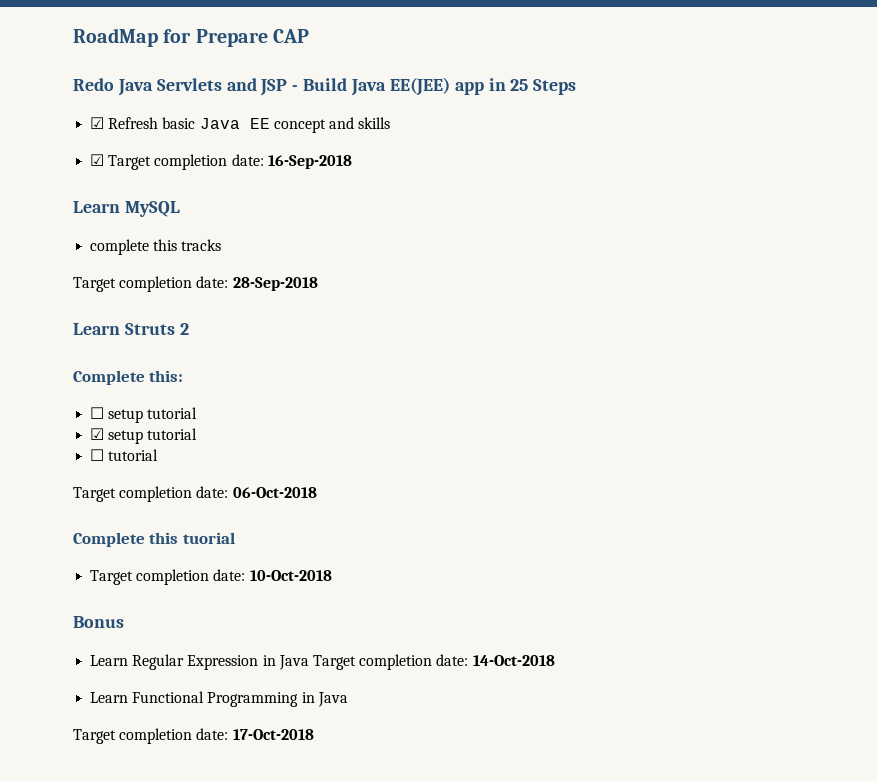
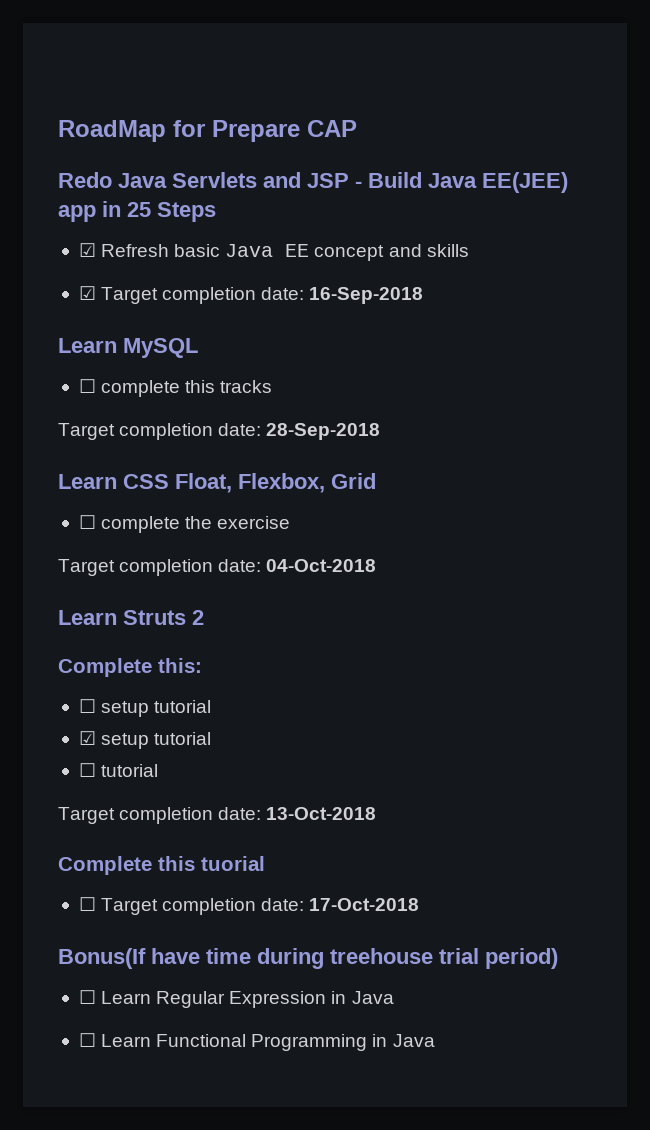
(180, 209) none -> [78,379,96,393] ☐
(318, 284) none -> [58,473,376,493] [78,515,291,533] [58,559,377,576] // Learn CSS Float, Flexbox, Grid // ☐ complete the exercise // Target completion date: 04-Oct-2018
[232,487,317,498] 06-Oct-2018 -> [266,807,377,820] 13-Oct-2018
[90,569,332,585] [73,616,124,628] Target completion date: 10-Oct-2018 // Bonus // -> [78,897,420,915] [58,948,558,969] [78,990,96,1004] ☐ Target completion date: 17-Oct-2018 // Bonus(If have time during treehouse trial period) // ☐
[312,654,555,670] Target completion date: 14-Oct-2018 // -> [78,1033,96,1047] // ☐
[73,728,314,744] // Target completion date: 17-Oct-2018 -> (435, 1040) none

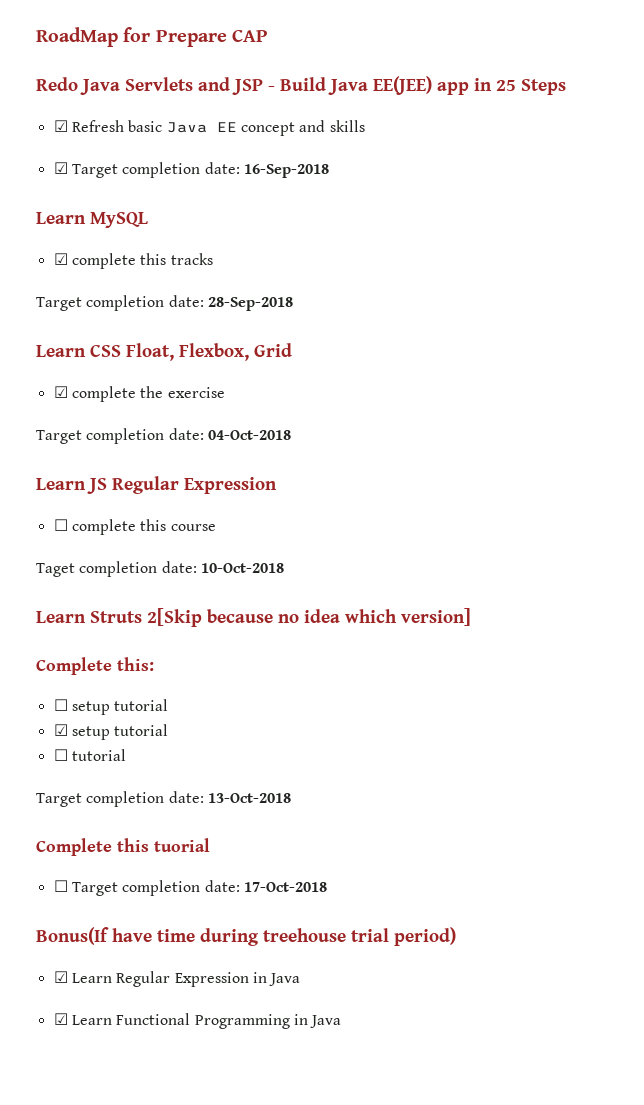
[78,379,96,393] ☐ -> [53,253,68,265] ☑
[78,515,96,529] ☐ -> [53,386,68,398] ☑
[123,610,204,625] Struts 2 -> [87,476,277,494] [53,519,216,535] [36,561,284,577] [36,608,471,627] JS Regular Expression // ☐ complete this course // Taget completion date: 10-Oct-2018 // Learn Struts 2[Skip because no idea which version]
[78,990,96,1004] ☐ -> [53,971,68,983] ☑
[78,1033,96,1047] ☐ -> [53,1013,68,1025] ☑

